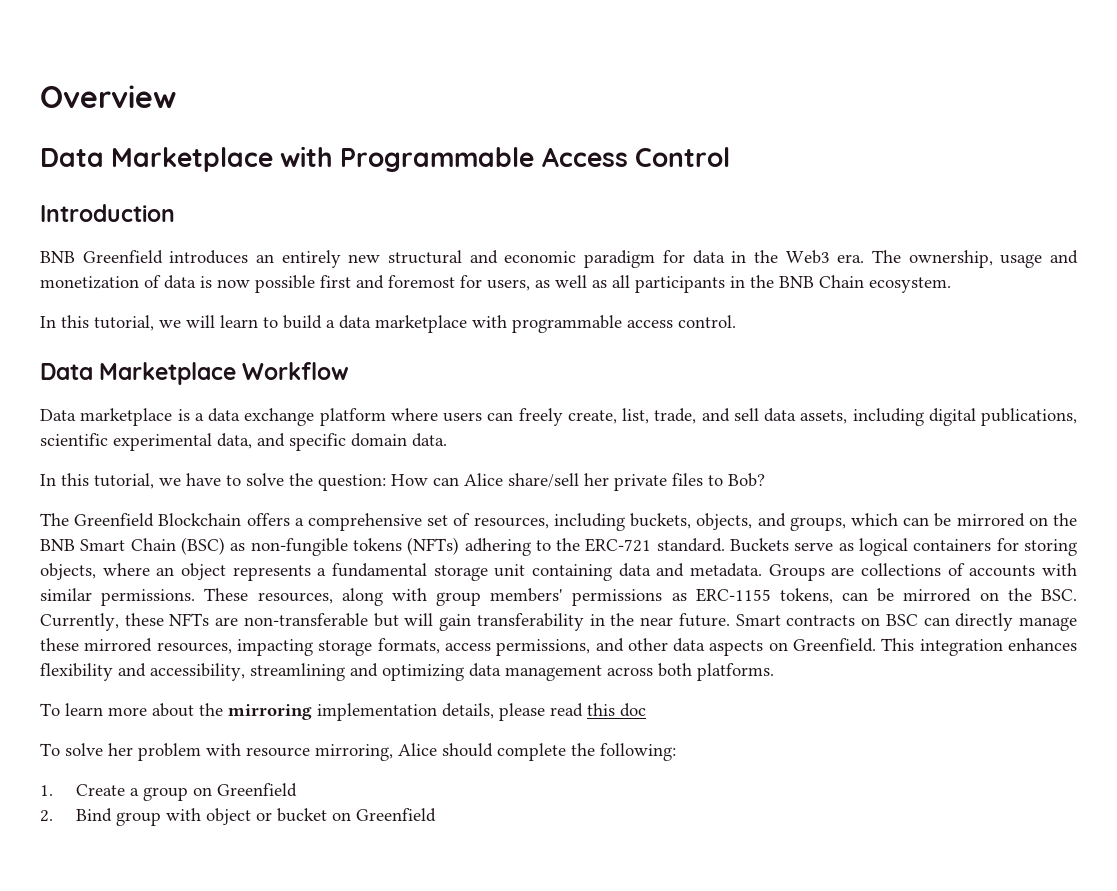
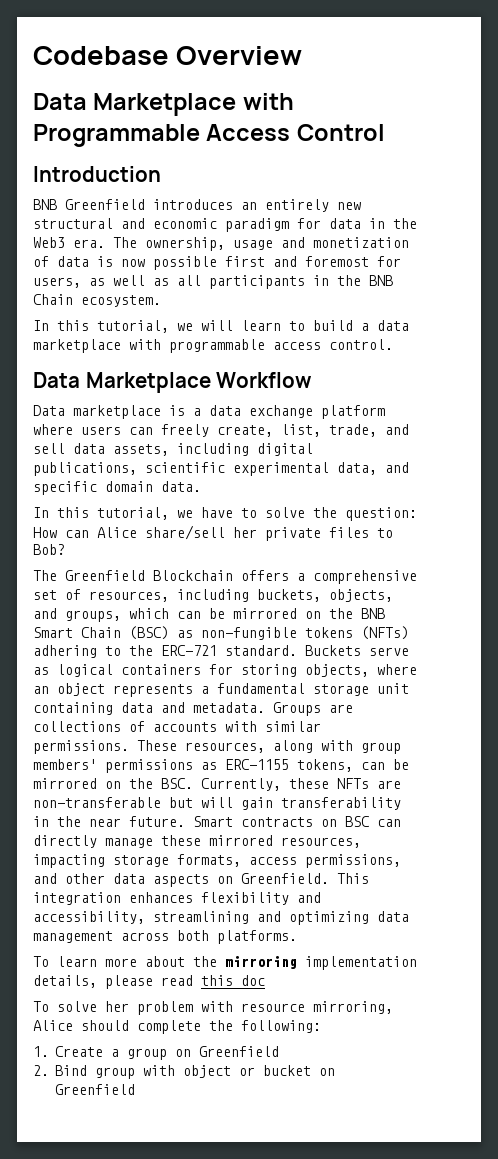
(40, 96) none -> [33,46,169,65] Codebase

